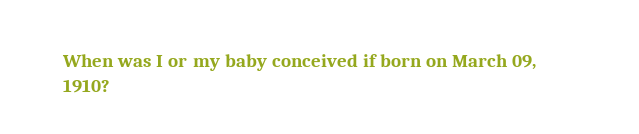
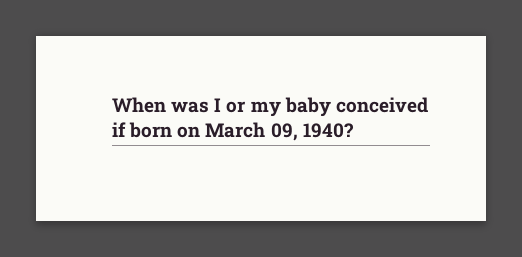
[63,79,110,93] 1910? -> [302,123,354,138] 1940?

